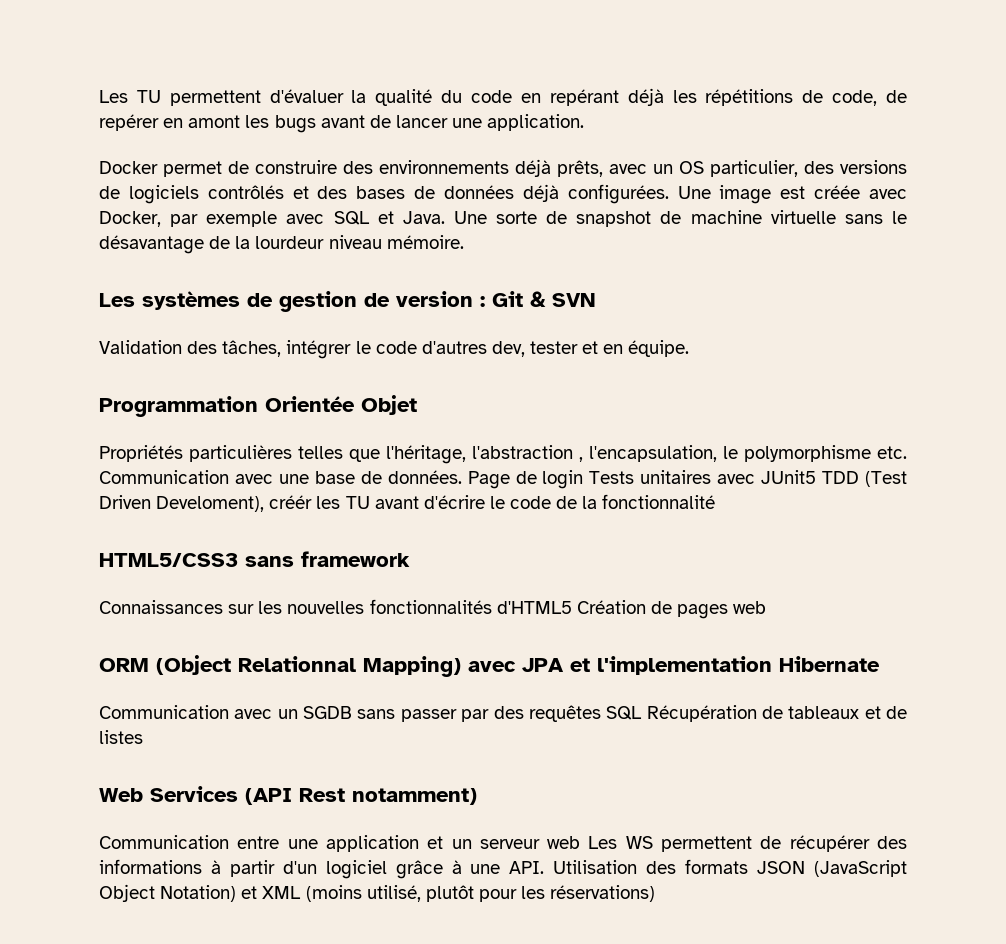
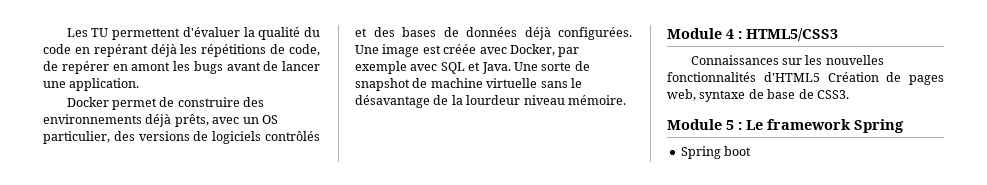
[99,291,595,312] [99,340,690,359] [99,395,417,417] [99,445,907,464] [99,470,908,489] [99,494,716,512] Les systèmes de gestion de version : Git & SVN // Validation des tâches, intégrer le code d'autres dev, tester et en équipe. // Programmation Orientée Objet // Propriétés particulières telles que l'héritage, l'abstraction , l'encapsulation, le polymorphisme etc. Communication avec une base de données. Page de login Tests unitaires avec JUnit5 TDD (Test Driven Develoment), créér les TU avant d'écrire le code de la fonctionnalité // -> [667,28,742,39] Module 4 :
[245,551,410,567] sans framework -> (838, 34) none
[733,601,767,614] [99,655,880,677] [99,705,907,722] [99,730,143,744] [99,786,477,805] [99,835,907,852] [99,859,907,879] [99,884,656,902] web // ORM (Object Relationnal Mapping) avec JPA et l'implementation Hibernate // Communication avec un SGDB sans passer par des requêtes SQL Récupération de tableaux et de listes // Web Services (API Rest notamment) // Communication entre une application et un serveur web Les WS permettent de récupérer des informations à partir d'un logiciel grâce à une API. Utilisation des formats JSON (JavaScript Object Notation) et XML (moins utilisé, plutôt pour les réservations) -> [667,89,849,102] [667,119,904,133] [680,146,752,159] web, syntaxe de base de CSS3. // Module 5 : Le framework Spring // Spring boot

